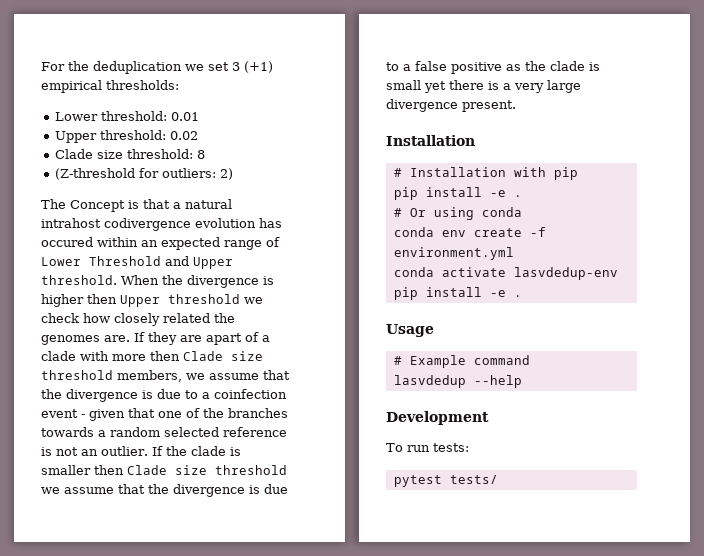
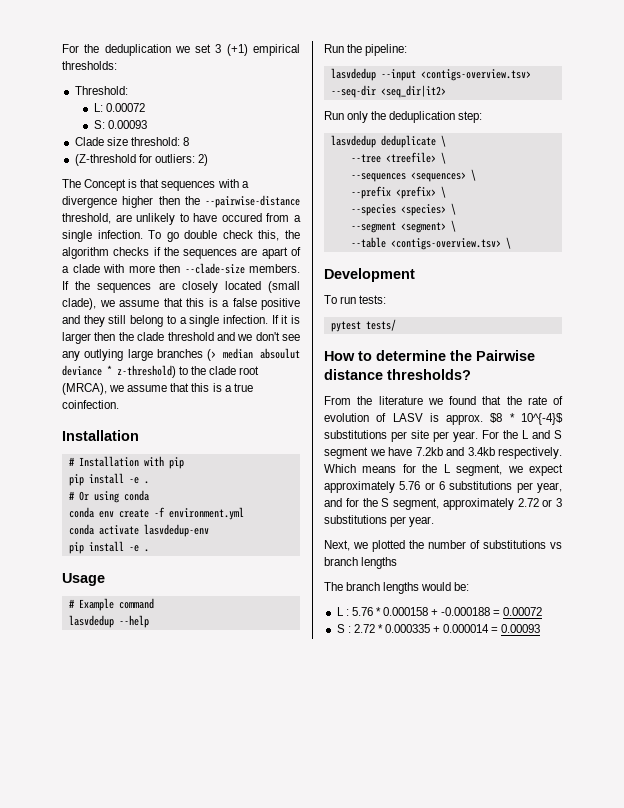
[54,111,199,121] [54,130,198,143] Lower threshold: 0.01 // Upper threshold: 0.02 -> [74,86,128,95] [93,103,145,112] [93,120,147,129] Threshold: // L: 0.00072 // S: 0.00093
[173,199,232,209] [41,218,282,231] [41,237,280,250] [41,256,233,269] [41,275,274,288] [41,294,263,307] [41,313,235,326] [41,332,177,345] a natural intrahost codivergence evolution has occured within an expected range of Lower Threshold and Upper threshold. When the divergence is higher then Upper threshold we check how closely related the genomes are. If they -> [161,179,249,191] [62,195,300,208] [62,213,301,225] [62,230,300,242] [62,247,238,259] sequences with a divergence higher then the --pairwise-distance threshold, are unlikely to have occured from a single infection. To go double check this, the algorithm checks if the sequences
[183,351,263,361] [41,370,290,382] [41,389,287,402] [41,408,288,421] [41,427,287,437] [41,446,241,456] [41,465,287,475] [41,484,288,497] [386,61,600,74] [386,80,581,93] [386,99,516,112] Clade size threshold members, we assume that the divergence is due to a coinfection event - given that one of the branches towards a random selected reference is not an outlier. If the clade is smaller then Clade size threshold we assume that the divergence is due to a false positive as the clade is small yet there is a very large divergence present. -> [184,263,300,274] [62,281,300,293] [62,298,300,310] [62,315,300,327] [62,332,300,344] [62,348,300,361] [62,365,260,378] [62,383,253,395] [62,400,119,409] --clade-size members. If the sequences are closely located (small clade), we assume that this is a false positive and they still belong to a single infection. If it is larger then the clade threshold and we don't see any outlying large branches (> median absoulut deviance * z-threshold) to the clade root (MRCA), we assume that this is a true coinfection.
(522, 381) none -> [324,44,408,56] [330,68,531,81] [330,85,446,98] [324,111,483,123] [330,135,446,148] [350,152,446,164] [350,169,476,182] [350,186,446,199] [350,203,456,216] [350,220,456,233] [350,237,511,250] // Run the pipeline: // lasvdedup --input <contigs-overview.tsv> --seq-dir <seq_dir|it2> // Run only the deduplication step: // lasvdedup deduplicate \ // --tree <treefile> \ // --sequences <sequences> \ // --prefix <prefix> \ // --species <species> \ // --segment <segment> \ // --table <contigs-overview.tsv> \
(498, 479) none -> [324,350,535,361] [324,369,471,380] [324,396,563,405] [324,413,563,425] [324,430,562,442] [324,447,562,459] [324,464,563,476] [324,481,562,493] [324,498,562,510] [324,515,435,527] [324,540,562,552] [324,557,398,569] [324,582,470,594] [336,607,543,616] [336,624,541,633] // How to determine the Pairwise distance thresholds? // From the literature we found that the rate of evolution of LASV is approx. $8 * 10^{-4}$ substitutions per site per year. For the L and S segment we have 7.2kb and 3.4kb respectively. Which means for the L segment, we expect approximately 5.76 or 6 substitutions per year, and for the S segment, approximately 2.72 or 3 substitutions per year. // Next, we plotted the number of substitutions vs branch lengths // The branch lengths would be: // L : 5.76 * 0.000158 + -0.000188 = 0.00072 // S : 2.72 * 0.000335 + 0.000014 = 0.00093

